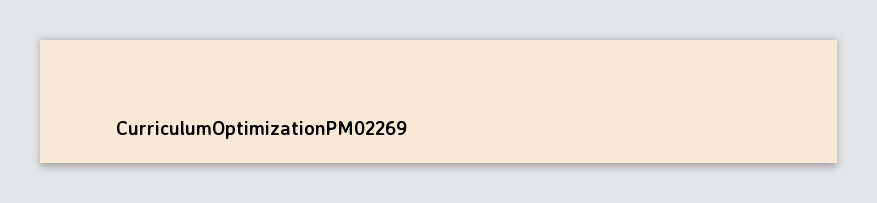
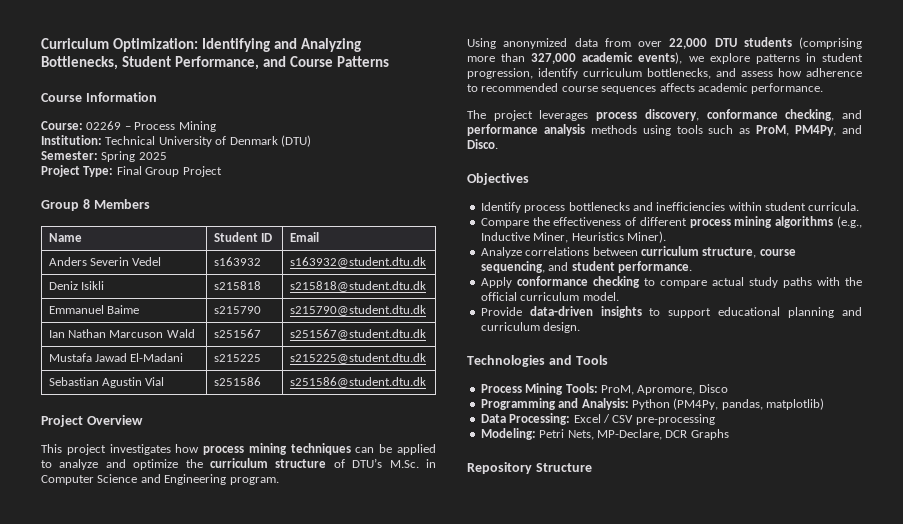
[116,121,407,139] CurriculumOptimizationPM02269 -> [41,38,361,52] [41,56,389,70] [41,92,157,102] [41,121,216,132] [41,135,311,147] [41,151,167,162] [41,165,222,177] [41,199,150,211] [48,233,82,242] [213,232,273,242] [289,232,319,242] [48,257,162,266] [213,257,261,266] [289,257,426,268] [48,281,105,290] [213,281,261,290] [289,281,426,292] [48,305,140,314] [213,306,261,314] [289,305,426,316] [48,329,195,338] [213,329,261,338] [289,329,426,340] [48,353,184,362] [213,354,261,362] [289,353,426,364] [48,377,165,388] [213,377,261,386] [289,377,426,388] [41,415,143,427] [41,443,436,455] [41,458,436,470] [41,474,279,485] [467,37,862,49] [467,52,863,64] [467,68,862,79] [467,83,824,94] [467,109,862,121] [467,124,863,136] [467,139,498,149] [467,173,529,185] [480,202,860,213] [480,216,862,228] [480,231,666,243] [480,246,796,258] [480,261,692,273] [480,276,862,288] [480,292,619,301] [480,306,862,318] [480,322,581,333] [467,355,608,367] [480,383,728,395] [480,398,824,410] [480,413,715,425] [480,428,729,440] [467,462,592,474] Curriculum Optimization: Identifying and Analyzing Bottlenecks, Student Performance, and Course Patterns // Course Information // Course: 02269 – Process Mining // Institution: Technical University of Denmark (DTU) // Semester: Spring 2025 // Project Type: Final Group Project // Group 8 Members // Name | Student ID | Email // Anders Severin Vedel | s163932 | s163932@student.dtu.dk // Deniz Isikli | s215818 | s215818@student.dtu.dk // Emmanuel Baime | s215790 | s215790@student.dtu.dk // Ian Nathan Marcuson Wald | s251567 | s251567@student.dtu.dk // Mustafa Jawad El-Madani | s215225 | s215225@student.dtu.dk // Sebastian Agustin Vial | s251586 | s251586@student.dtu.dk // Project Overview // This project investigates how process mining techniques can be applied to analyze and optimize the curriculum structure of DTU’s M.Sc. in Computer Science and Engineering program. // Using anonymized data from over 22,000 DTU students (comprising more than 327,000 academic events), we explore patterns in student progression, identify curriculum bottlenecks, and assess how adherence to recommended course sequences affects academic performance. // The project leverages process discovery, conformance checking, and performance analysis methods using tools such as ProM, PM4Py, and Disco. // Objectives // Identify process bottlenecks and inefficiencies within student curricula. // Compare the effectiveness of different process mining algorithms (e.g., Inductive Miner, Heuristics Miner). // Analyze correlations between curriculum structure, course sequencing, and student performance. // Apply conformance checking to compare actual study paths with the official curriculum model. // Provide data-driven insights to support educational planning and curriculum design. // Technologies and Tools // Process Mining Tools: ProM, Apromore, Disco // Programming and Analysis: Python (PM4Py, pandas, matplotlib) // Data Processing: Excel / CSV pre-processing // Modeling: Petri Nets, MP-Declare, DCR Graphs // Repository Structure

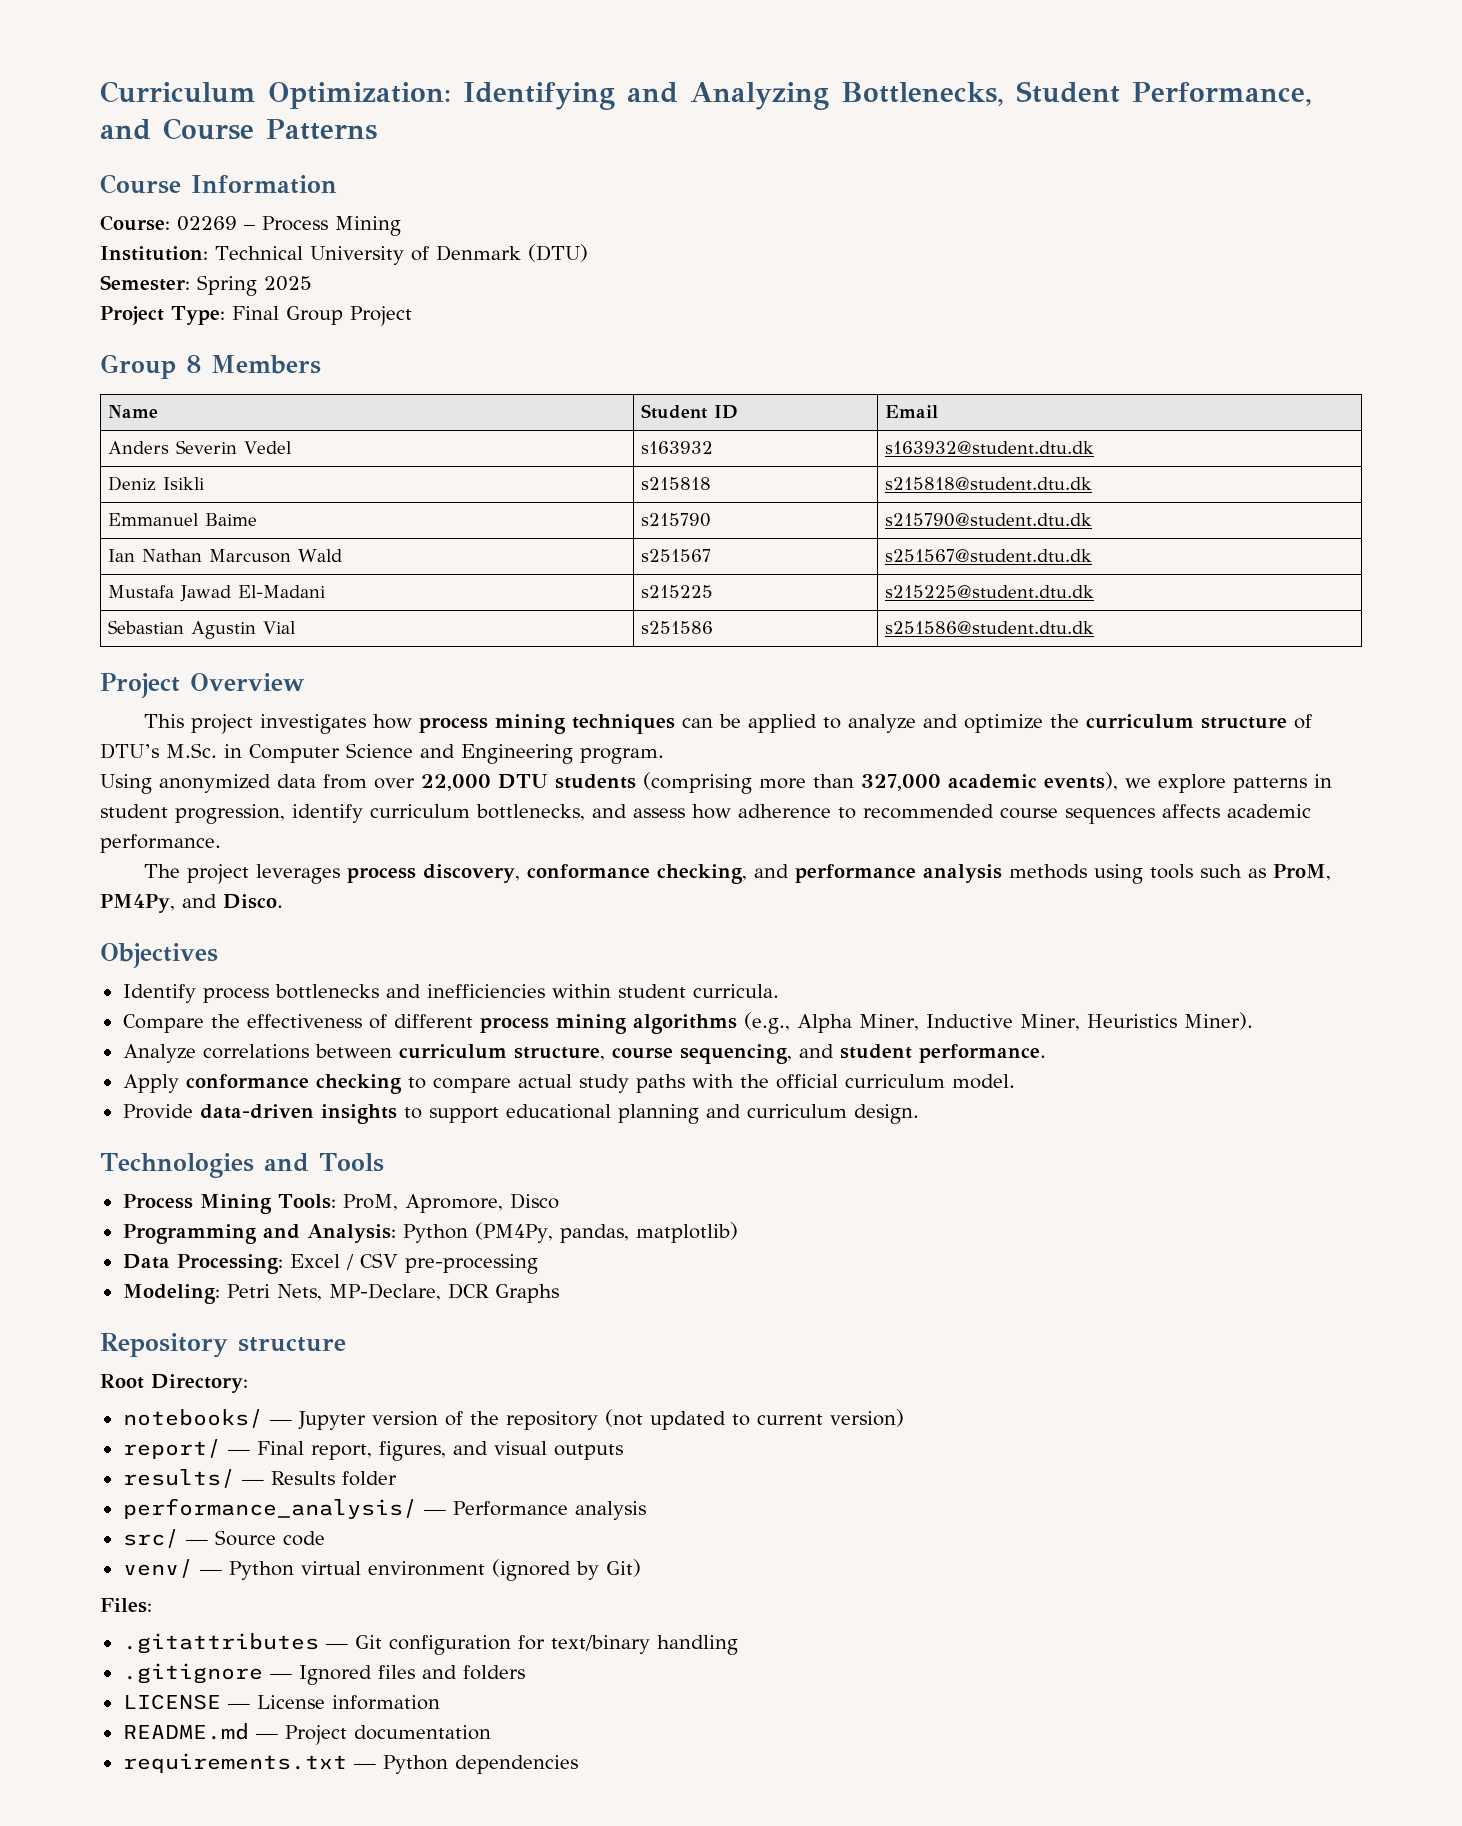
(862, 222) none -> [796,1014,919,1033] Alpha Miner,
[535,463,592,472] Structure -> [238,1337,346,1352] [100,1374,248,1393] [122,1409,904,1430] [122,1439,623,1461] [122,1469,397,1488] [122,1498,646,1520] [122,1529,325,1548] [122,1559,641,1581] [100,1598,152,1613] [122,1633,738,1655] [122,1663,525,1685] [122,1694,440,1710] [122,1723,491,1745] [122,1753,578,1774] structure // Root Directory: // notebooks/ — Jupyter version of the repository (not updated to current version) // report/ — Final report, figures, and visual outputs // results/ — Results folder // performance_analysis/ — Performance analysis // src/ — Source code // venv/ — Python virtual environment (ignored by Git) // Files: // .gitattributes — Git configuration for text/binary handling // .gitignore — Ignored files and folders // LICENSE — License information // README.md — Project documentation // requirements.txt — Python dependencies

